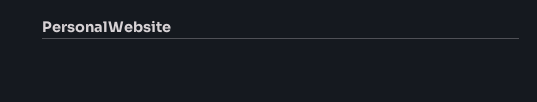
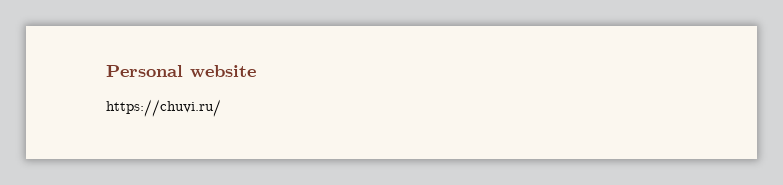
[42,20,171,33] PersonalWebsite -> [106,65,256,77] [106,99,221,117] Personal website // https://chuvi.ru/

